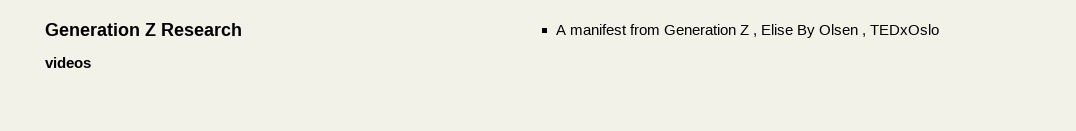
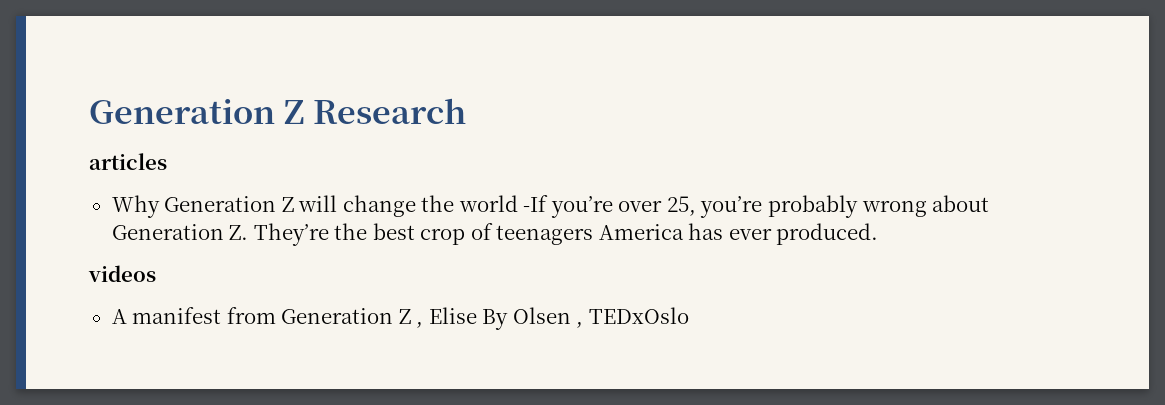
(242, 29) none -> [89,153,167,170] [111,195,990,218] [111,223,879,246] // articles // Why Generation Z will change the world -If you’re over 25, you’re probably wrong about Generation Z. They’re the best crop of teenagers America has ever produced.

